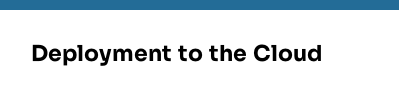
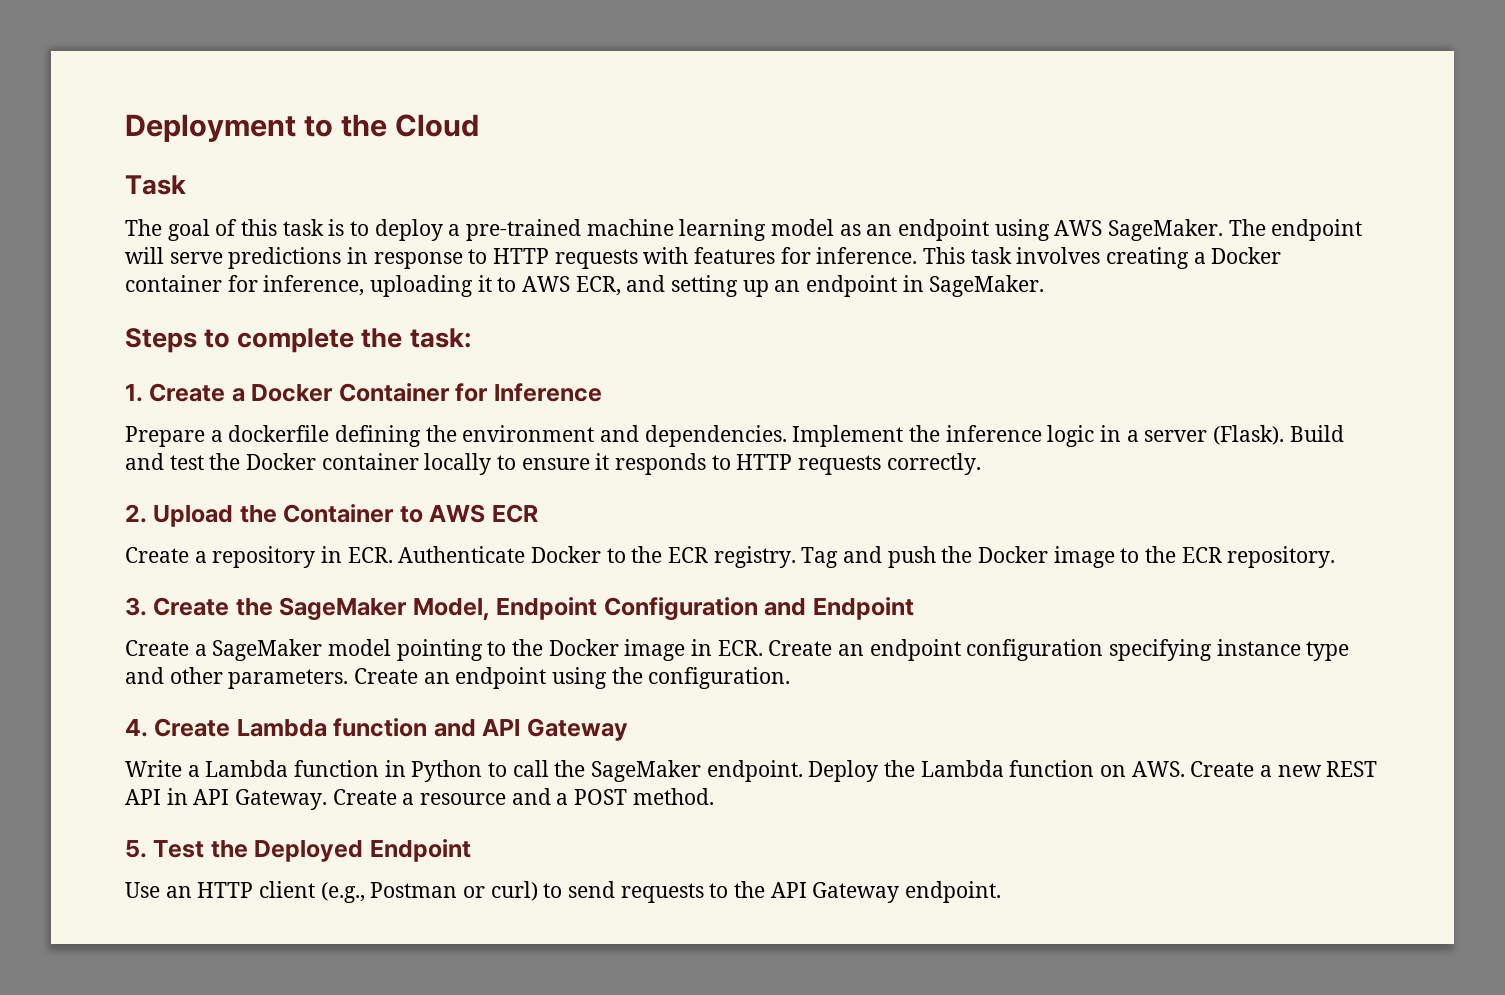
(322, 53) none -> [125,175,186,195] [125,219,1363,241] [125,247,1282,269] [125,275,1045,297] [125,328,471,353] [125,383,602,402] [125,425,1344,447] [125,453,981,475] [125,504,538,527] [125,546,1336,568] [125,597,914,621] [125,639,1350,661] [125,667,791,689] [125,718,628,741] [125,760,1378,782] [125,788,714,810] [125,839,471,862] [125,881,1002,903] // Task // The goal of this task is to deploy a pre-trained machine learning model as an endpoint using AWS SageMaker. The endpoint will serve predictions in response to HTTP requests with features for inference. This task involves creating a Docker container for inference, uploading it to AWS ECR, and setting up an endpoint in SageMaker. // Steps to complete the task: // 1. Create a Docker Container for Inference // Prepare a dockerfile defining the environment and dependencies. Implement the inference logic in a server (Flask). Build and test the Docker container locally to ensure it responds to HTTP requests correctly. // 2. Upload the Container to AWS ECR // Create a repository in ECR. Authenticate Docker to the ECR registry. Tag and push the Docker image to the ECR repository. // 3. Create the SageMaker Model, Endpoint Configuration and Endpoint // Create a SageMaker model pointing to the Docker image in ECR. Create an endpoint configuration specifying instance type and other parameters. Create an endpoint using the configuration. // 4. Create Lambda function and API Gateway // Write a Lambda function in Python to call the SageMaker endpoint. Deploy the Lambda function on AWS. Create a new REST API in API Gateway. Create a resource and a POST method. // 5. Test the Deployed Endpoint // Use an HTTP client (e.g., Postman or curl) to send requests to the API Gateway endpoint.

